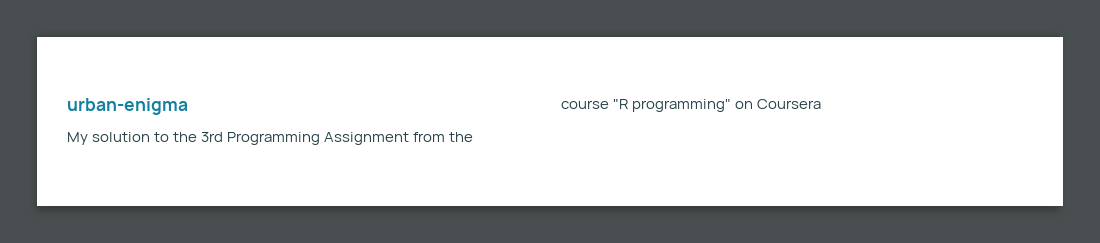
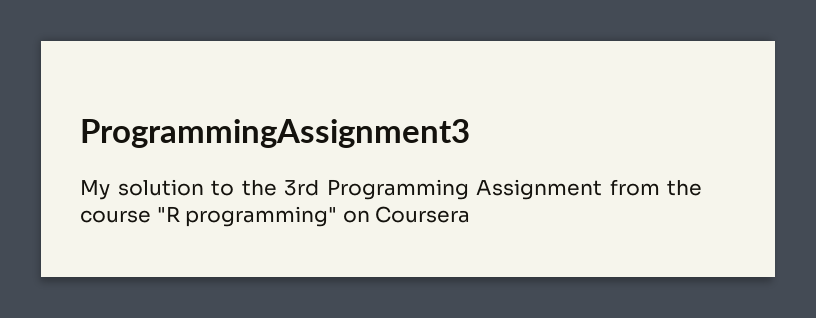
[67,98,188,115] urban-enigma -> [80,119,470,148] ProgrammingAssignment3

